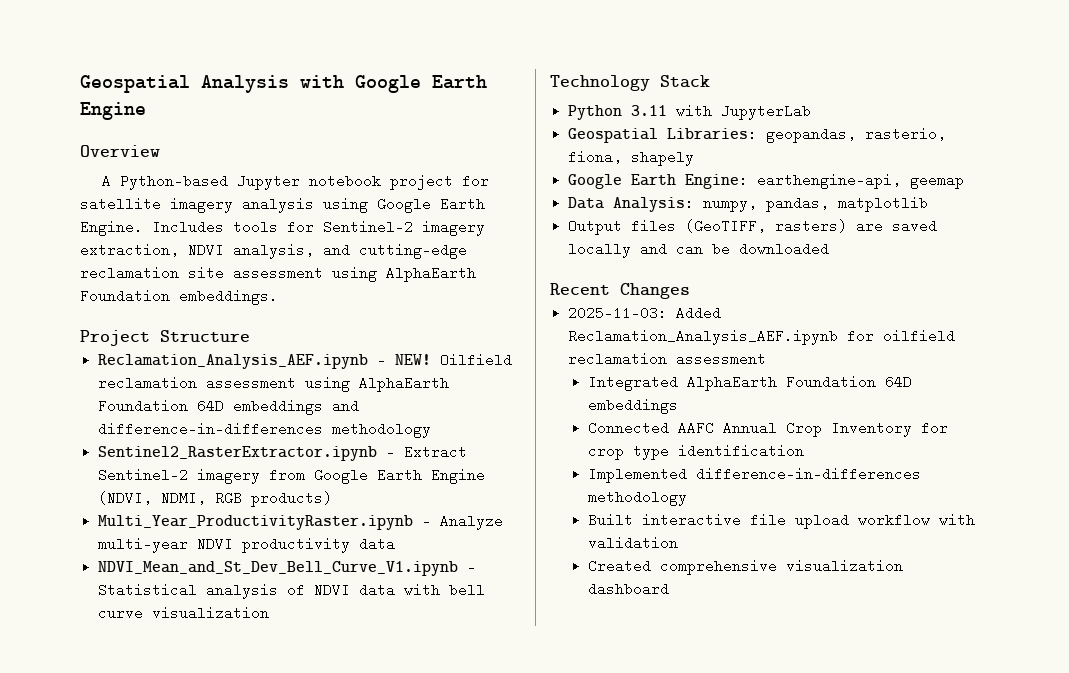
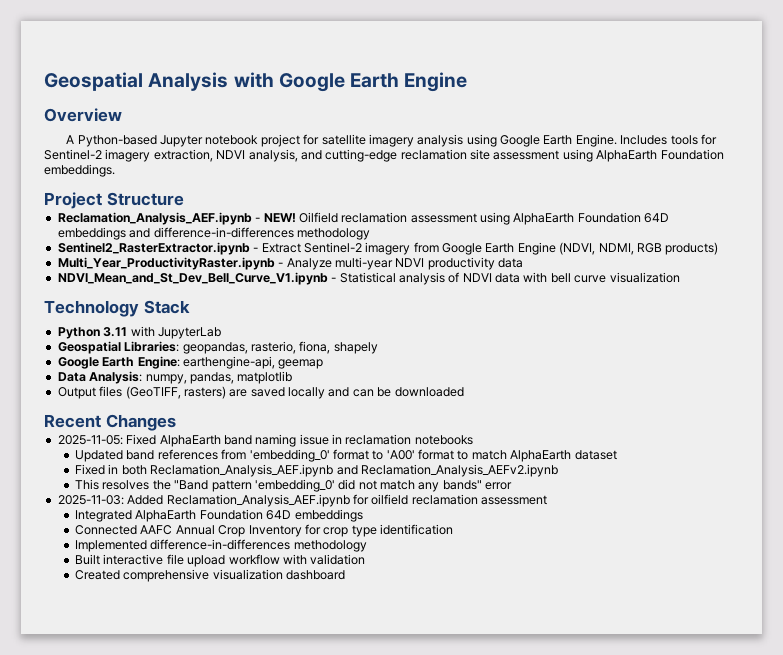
(690, 291) none -> [57,434,473,447] [75,449,617,462] [75,464,558,477] [75,479,513,492] // 2025-11-05: Fixed AlphaEarth band naming issue in reclamation notebooks // Updated band references from 'embedding_0' format to 'A00' format to match AlphaEarth dataset // Fixed in both Reclamation_Analysis_AEF.ipynb and Reclamation_Analysis_AEFv2.ipynb // This resolves the "Band pattern 'embedding_0' did not match any bands" error

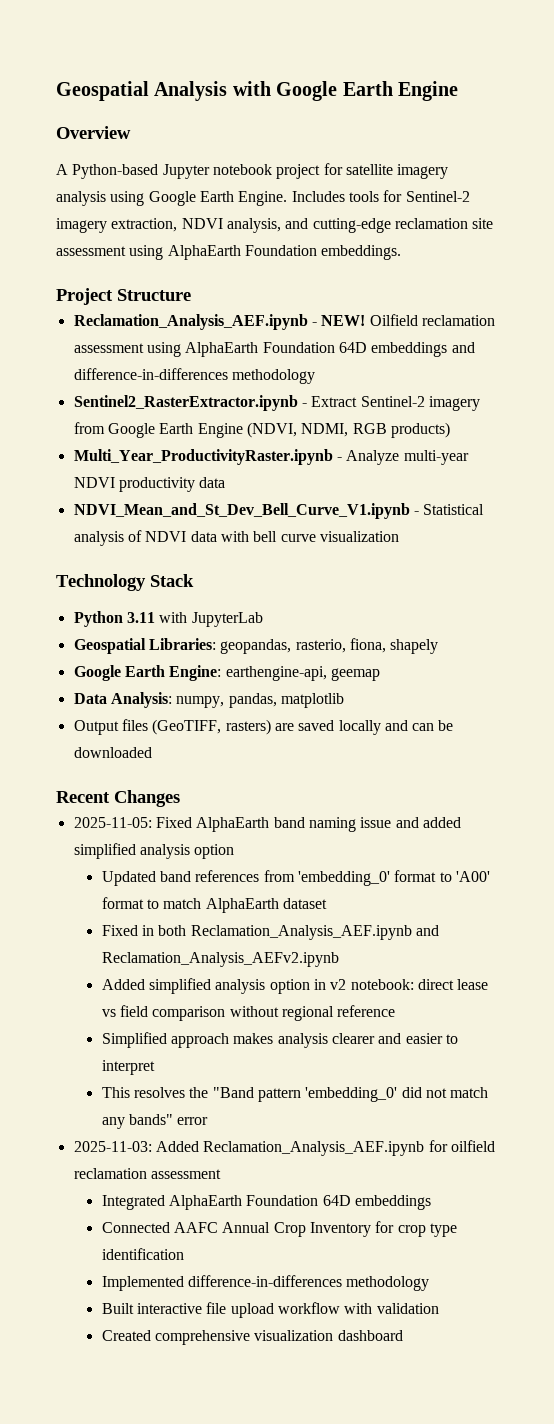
[332,434,473,445] in reclamation notebooks -> [395,817,461,828] [73,843,235,859] and added simplified analysis option
(558, 470) none -> [101,978,489,994] [101,1005,396,1021] [101,1032,458,1048] [101,1060,155,1075] // Added simplified analysis option in v2 notebook: direct lease vs field comparison without regional reference // Simplified approach makes analysis clearer and easier to interpret

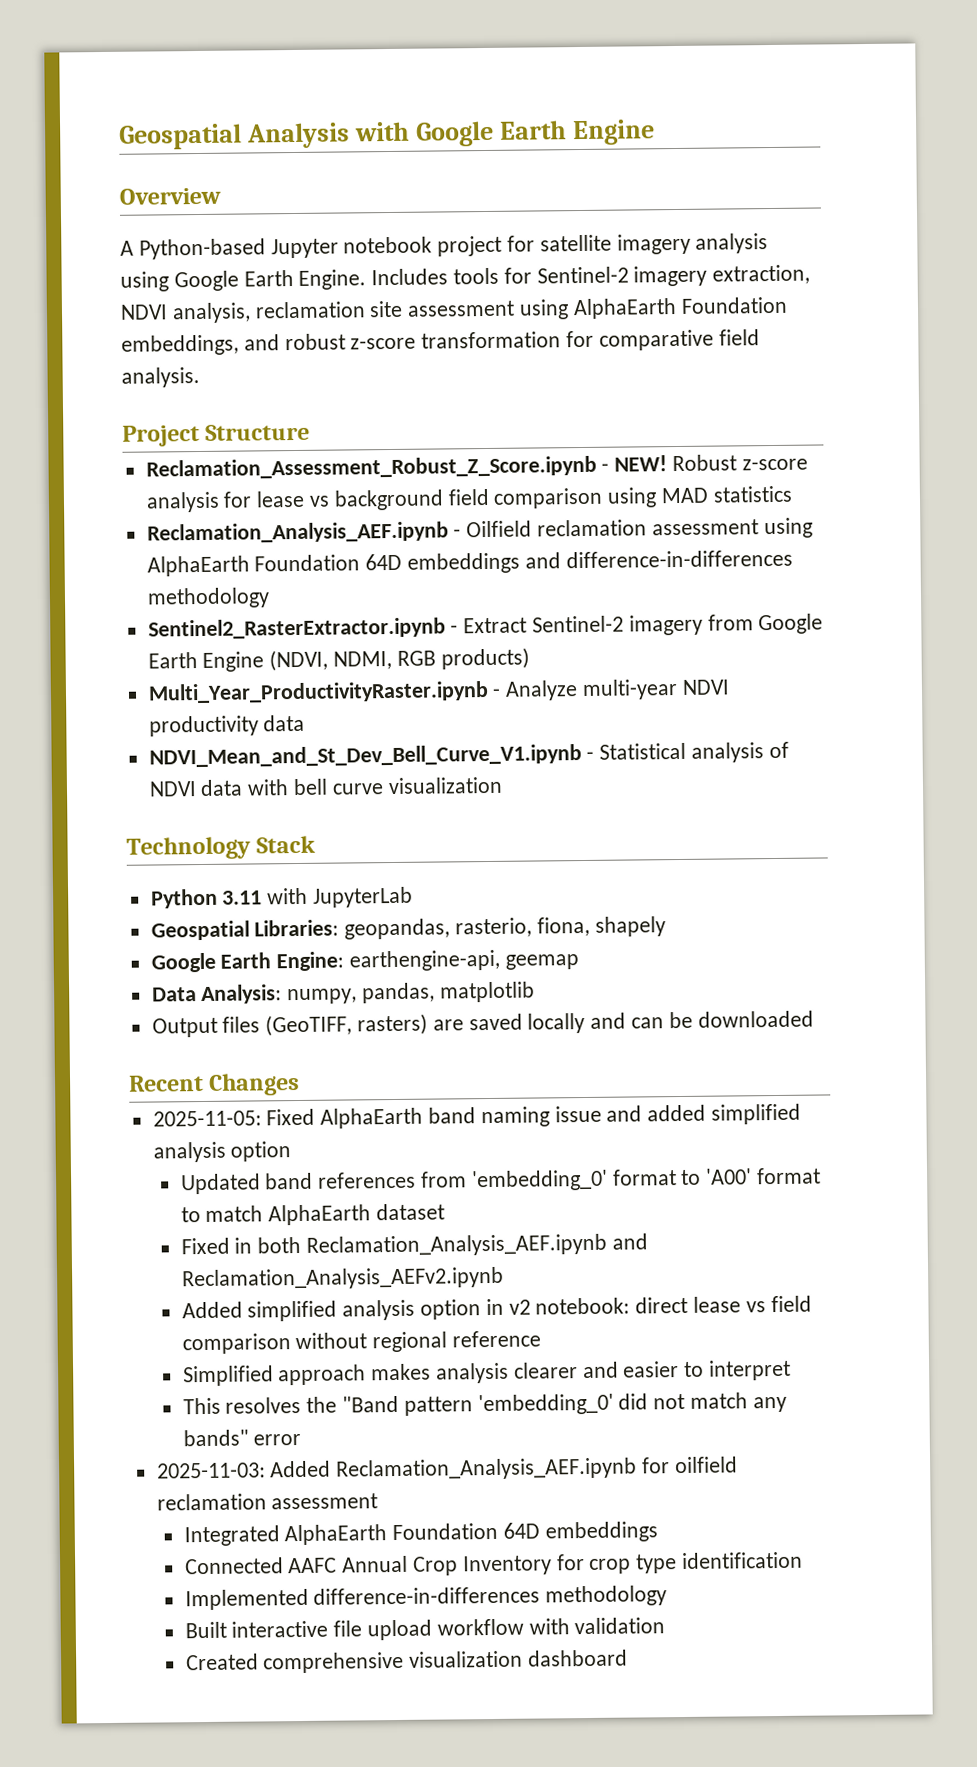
[285,218,391,233] and cutting-edge -> (251, 313) none
[321,245,402,260] [56,288,191,305] embeddings. // Project Structure -> [121,329,760,356] [121,366,200,388] [122,423,311,447] [145,454,808,480] [145,485,793,513] embeddings, and robust z-score transformation for comparative field analysis. // Project Structure // Reclamation_Assessment_Robust_Z_Score.ipynb - NEW! Robust z-score analysis for lease vs background field comparison using MAD statistics
[321,315,366,326] NEW! -> (462, 533) none

